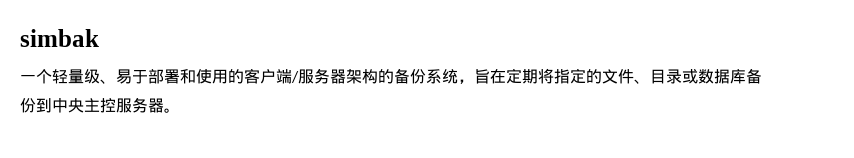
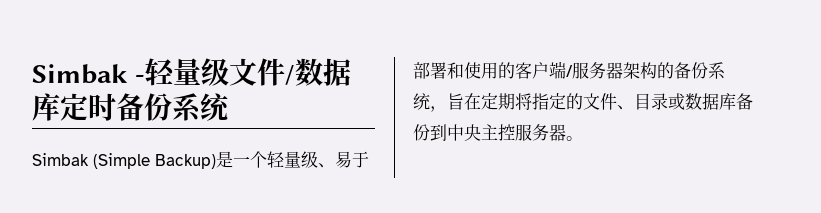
[20,29,99,47] simbak // -> [32,58,351,86] [32,93,230,122] [32,151,233,169] Simbak -轻量级文件/数据库定时备份系统 // Simbak (Simple Backup)是

